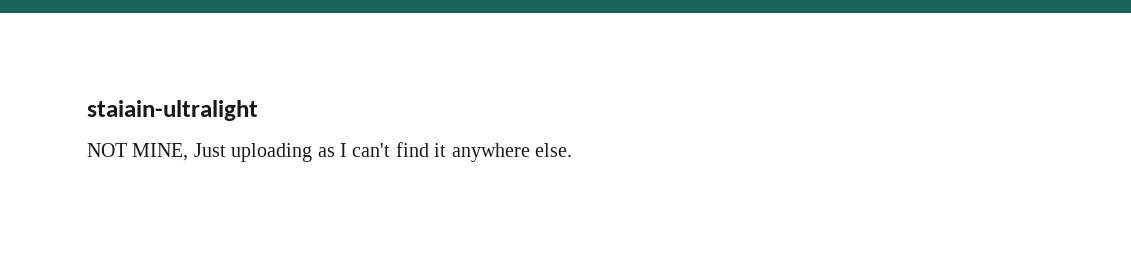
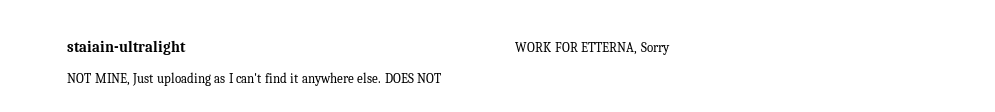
(572, 150) none -> [384,73,442,83] [515,42,670,55] DOES NOT WORK FOR ETTERNA, Sorry

